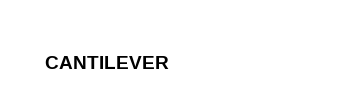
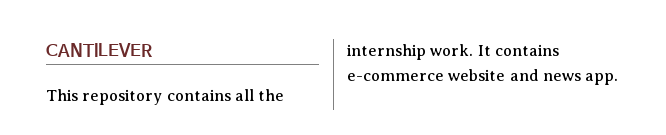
(169, 62) none -> [46,89,285,105] [347,44,559,60] [347,69,619,85] // This repository contains all the internship work. It contains e-commerce website and news app.

